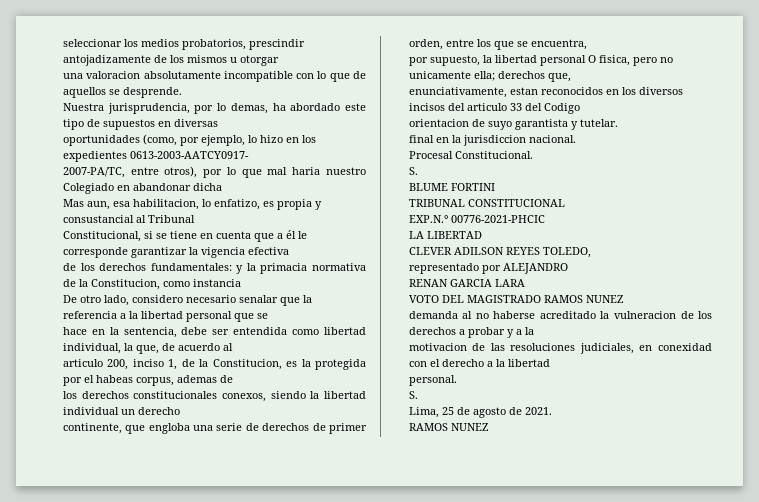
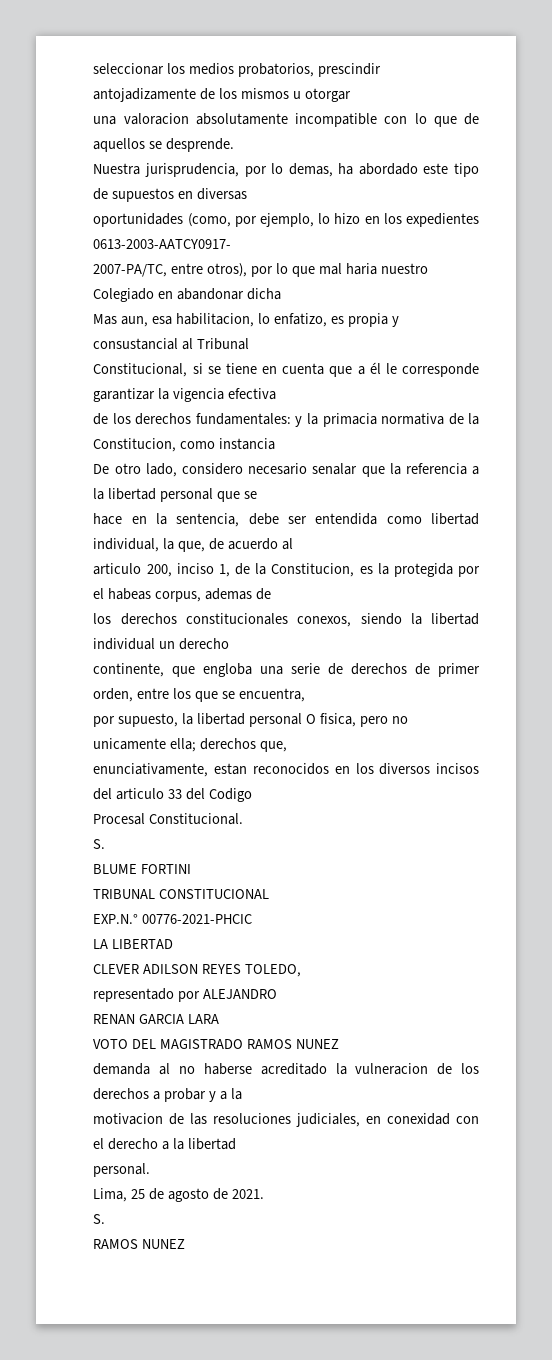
[408,119,618,130] [408,135,576,146] // orientacion de suyo garantista y tutelar. // final en la jurisdiccion nacional. -> (253, 795) none
[408,391,418,399] // S. -> (151, 1170) none
(552, 411) none -> [93,1214,106,1224] // S.

